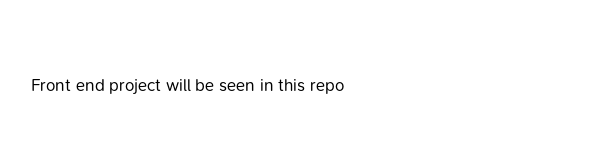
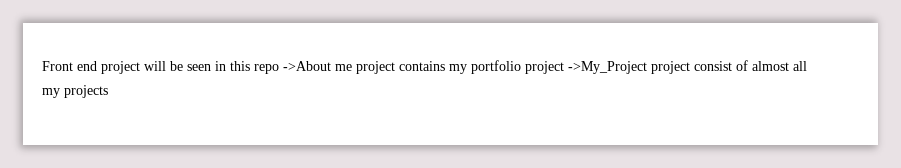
(344, 87) none -> [283,60,807,74] [42,85,108,98] ->About me project contains my portfolio project ->My_Project project consist of almost all my projects

